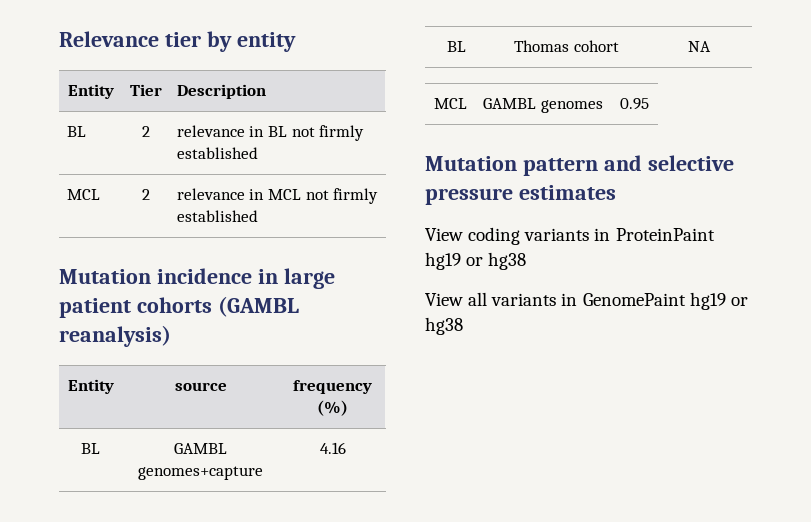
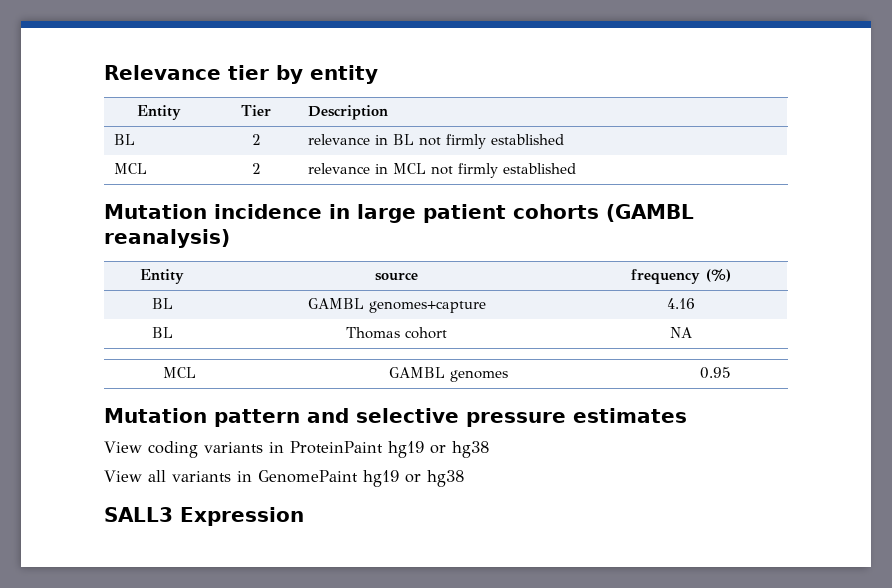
(463, 326) none -> [104,507,304,526] // SALL3 Expression

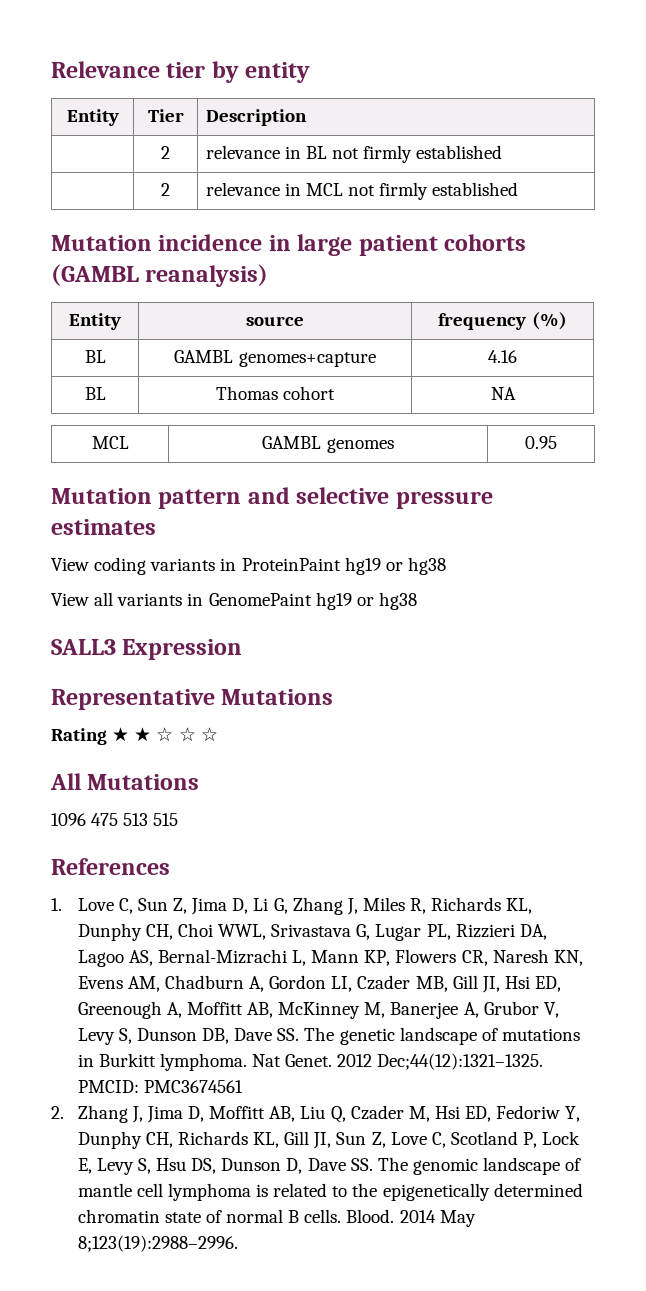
[113,134,135,145] BL -> (307, 117) none
[113,163,147,174] MCL -> (503, 152) none
(304, 516) none -> [51,689,334,710] [51,727,218,745] [50,773,200,790] [51,813,179,826] [51,858,170,875] [51,897,533,915] [77,923,547,941] [77,949,583,967] [77,975,562,993] [77,1001,559,1019] [77,1027,581,1045] [77,1053,544,1071] [77,1080,243,1093] [51,1105,581,1123] [77,1131,581,1149] [77,1157,582,1175] [77,1183,583,1201] [77,1209,476,1227] [77,1235,238,1252] // Representative Mutations // Rating ★ ★ ☆ ☆ ☆ // All Mutations // 1096 475 513 515 // References // 1. Love C, Sun Z, Jima D, Li G, Zhang J, Miles R, Richards KL, Dunphy CH, Choi WWL, Srivastava G, Lugar PL, Rizzieri DA, Lagoo AS, Bernal-Mizrachi L, Mann KP, Flowers CR, Naresh KN, Evens AM, Chadburn A, Gordon LI, Czader MB, Gill JI, Hsi ED, Greenough A, Moffitt AB, McKinney M, Banerjee A, Grubor V, Levy S, Dunson DB, Dave SS. The genetic landscape of mutations in Burkitt lymphoma. Nat Genet. 2012 Dec;44(12):1321–1325. PMCID: PMC3674561 // 2. Zhang J, Jima D, Moffitt AB, Liu Q, Czader M, Hsi ED, Fedoriw Y, Dunphy CH, Richards KL, Gill JI, Sun Z, Love C, Scotland P, Lock E, Levy S, Hsu DS, Dunson D, Dave SS. The genomic landscape of mantle cell lymphoma is related to the epigenetically determined chromatin state of normal B cells. Blood. 2014 May 8;123(19):2988–2996.

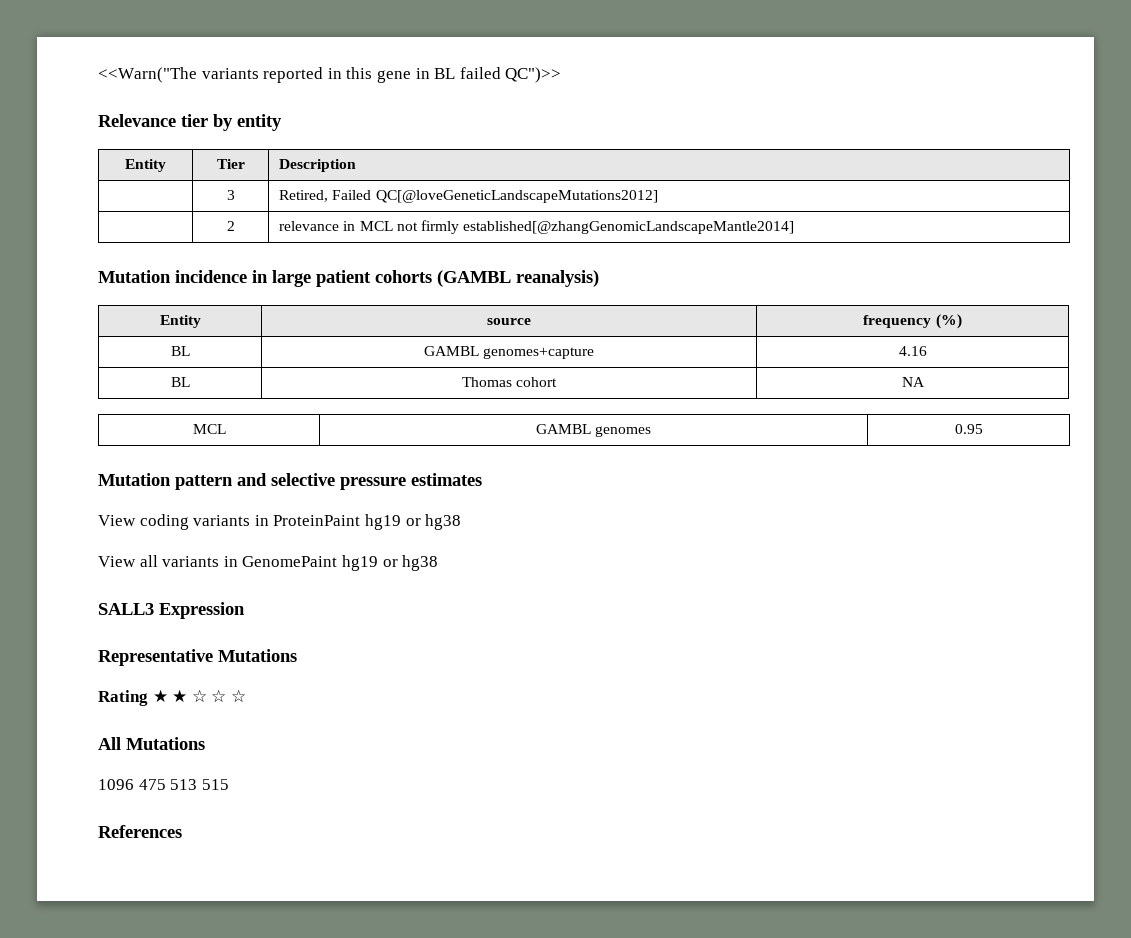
(51, 69) none -> [98,67,562,83] <<Warn("The variants reported in this gene in BL failed QC")>> //
[161,146,170,159] [205,145,503,163] 2 | relevance in BL not firmly established -> [226,190,235,200] [279,190,658,203] 3 | Retired, Failed QC[@loveGeneticLandscapeMutations2012]
[432,182,519,196] established -> [463,221,795,234] established[@zhangGenomicLandscapeMantle2014]
[51,897,533,915] [77,923,547,941] [77,949,583,967] [77,975,562,993] [77,1001,559,1019] [77,1027,581,1045] [77,1053,544,1071] [77,1080,243,1093] [51,1105,581,1123] [77,1131,581,1149] [77,1157,582,1175] [77,1183,583,1201] [77,1209,476,1227] [77,1235,238,1252] // 1. Love C, Sun Z, Jima D, Li G, Zhang J, Miles R, Richards KL, Dunphy CH, Choi WWL, Srivastava G, Lugar PL, Rizzieri DA, Lagoo AS, Bernal-Mizrachi L, Mann KP, Flowers CR, Naresh KN, Evens AM, Chadburn A, Gordon LI, Czader MB, Gill JI, Hsi ED, Greenough A, Moffitt AB, McKinney M, Banerjee A, Grubor V, Levy S, Dunson DB, Dave SS. The genetic landscape of mutations in Burkitt lymphoma. Nat Genet. 2012 Dec;44(12):1321–1325. PMCID: PMC3674561 // 2. Zhang J, Jima D, Moffitt AB, Liu Q, Czader M, Hsi ED, Fedoriw Y, Dunphy CH, Richards KL, Gill JI, Sun Z, Love C, Scotland P, Lock E, Levy S, Hsu DS, Dunson D, Dave SS. The genomic landscape of mantle cell lymphoma is related to the epigenetically determined chromatin state of normal B cells. Blood. 2014 May 8;123(19):2988–2996. -> (182, 831) none

